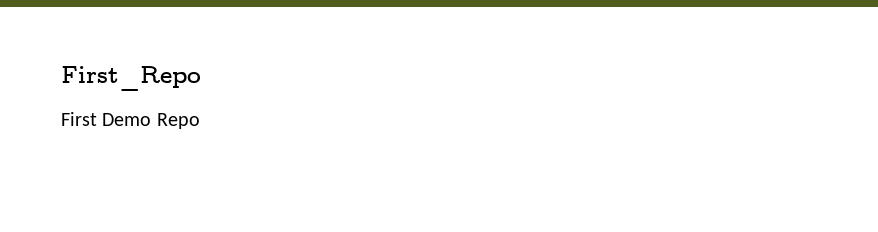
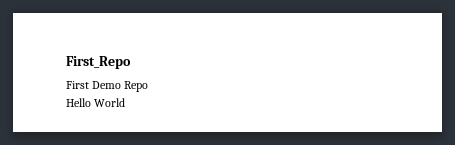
(200, 121) none -> [66,98,126,107] // Hello World

